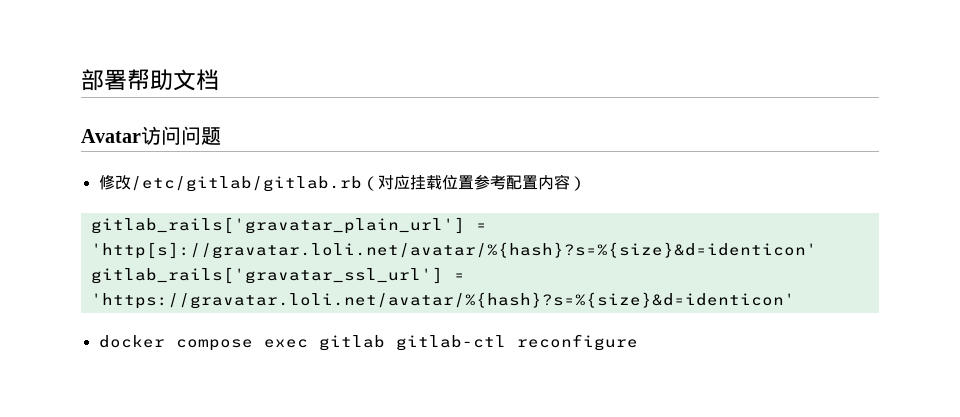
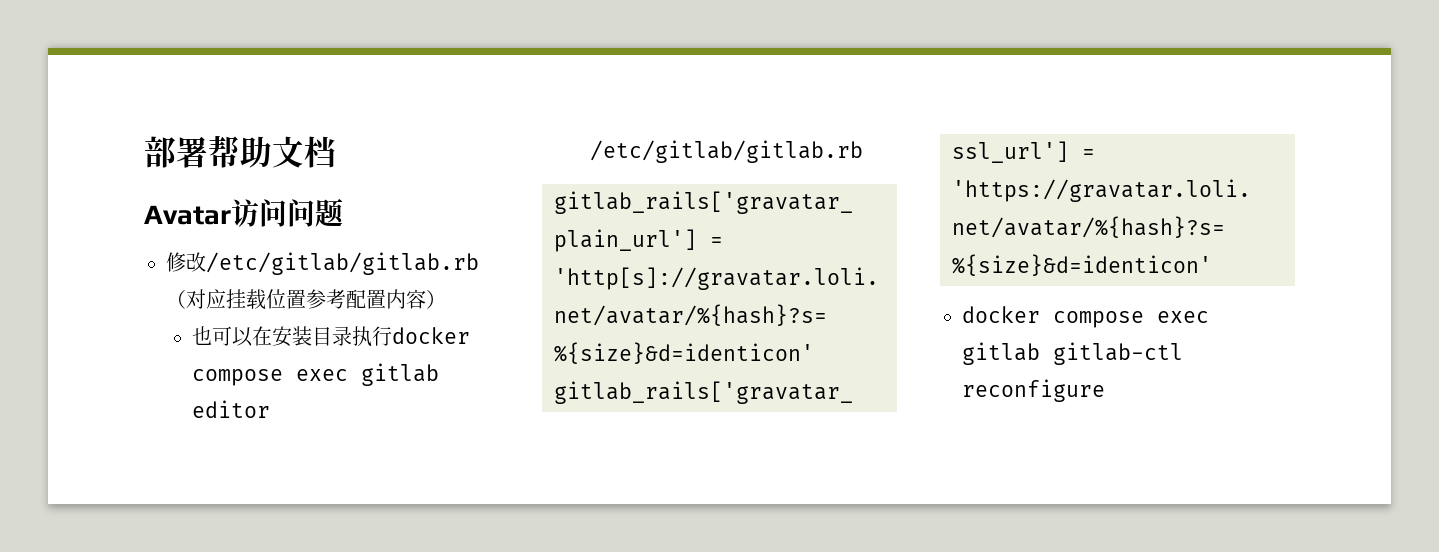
(586, 183) none -> [191,326,470,347] [191,363,439,386] [191,400,270,418] [589,140,863,163] // 也可以在安装目录执行docker compose exec gitlab editor /etc/gitlab/gitlab.rb

